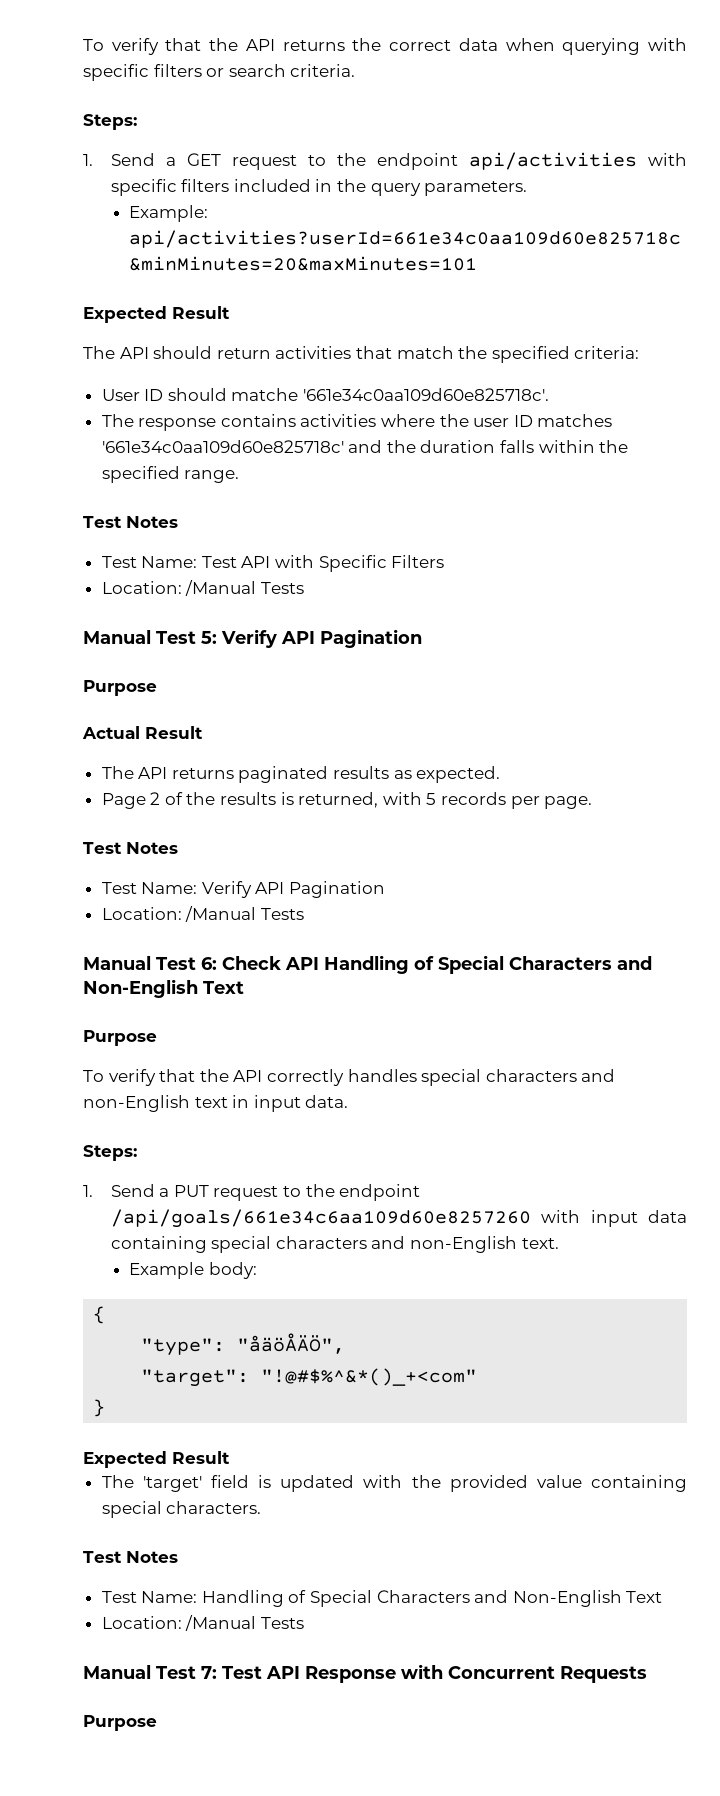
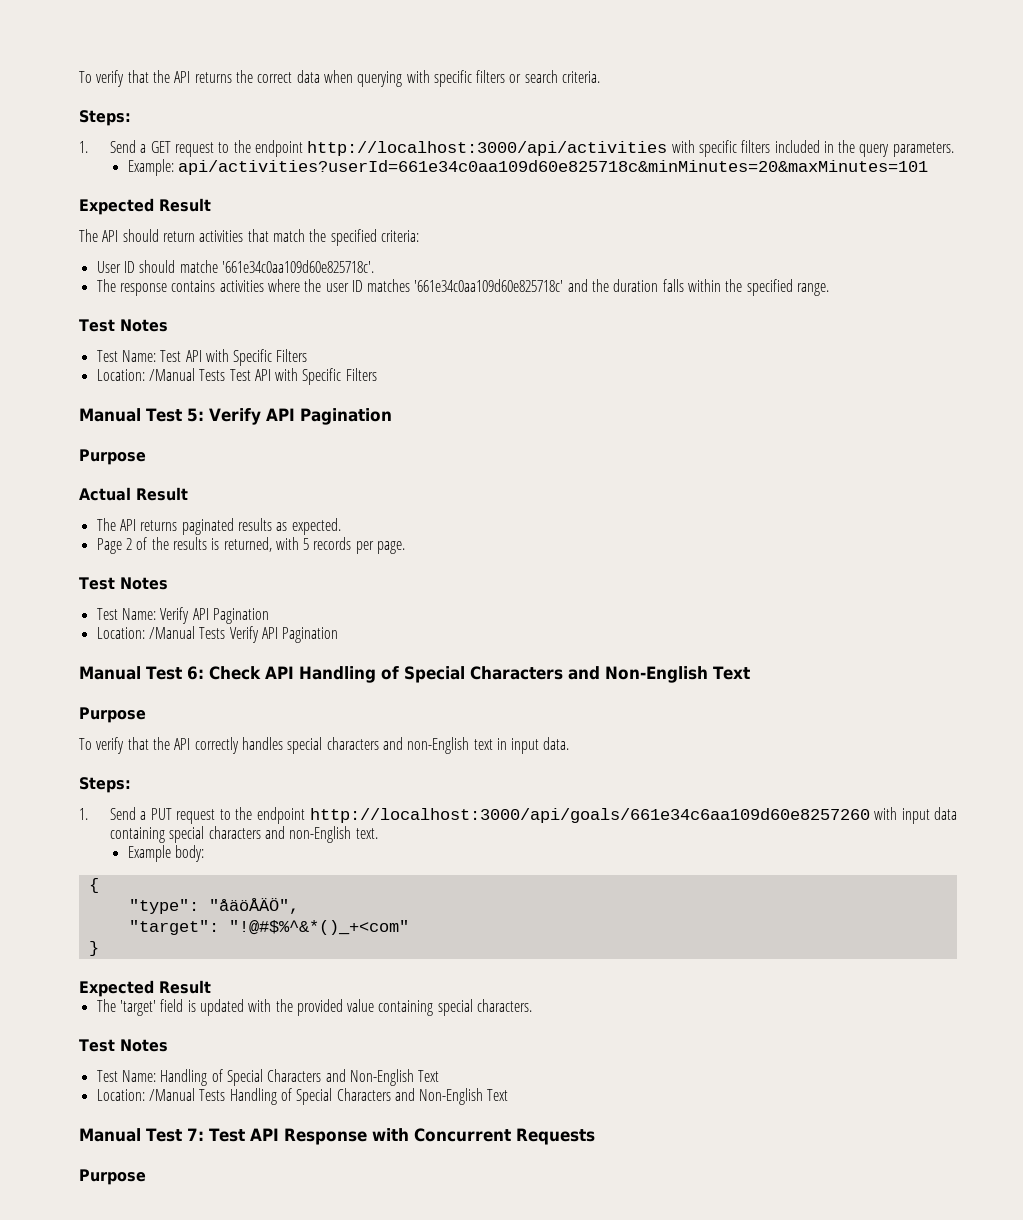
[468,152,637,170] api/activities -> [307,141,668,156] http://localhost:3000/api/activities
(304, 588) none -> [229,368,377,385] Test API with Specific Filters
(304, 914) none -> [229,626,339,643] Verify API Pagination
[110,1209,531,1228] /api/goals/661e34c6aa109d60e8257260 -> [309,808,870,823] http://localhost:3000/api/goals/661e34c6aa109d60e8257260
(304, 1623) none -> [229,1088,509,1105] Handling of Special Characters and Non-English Text

